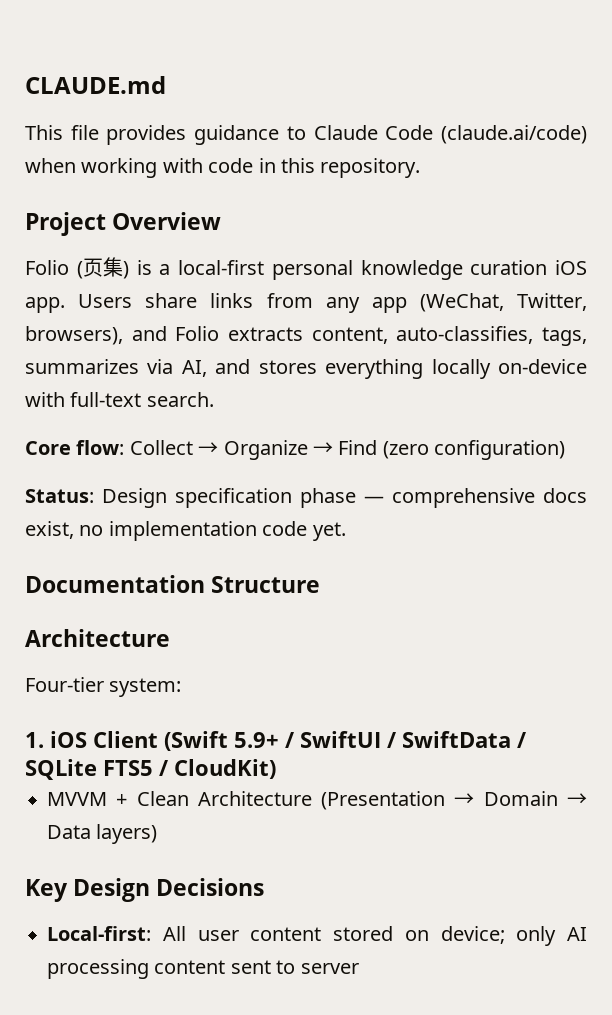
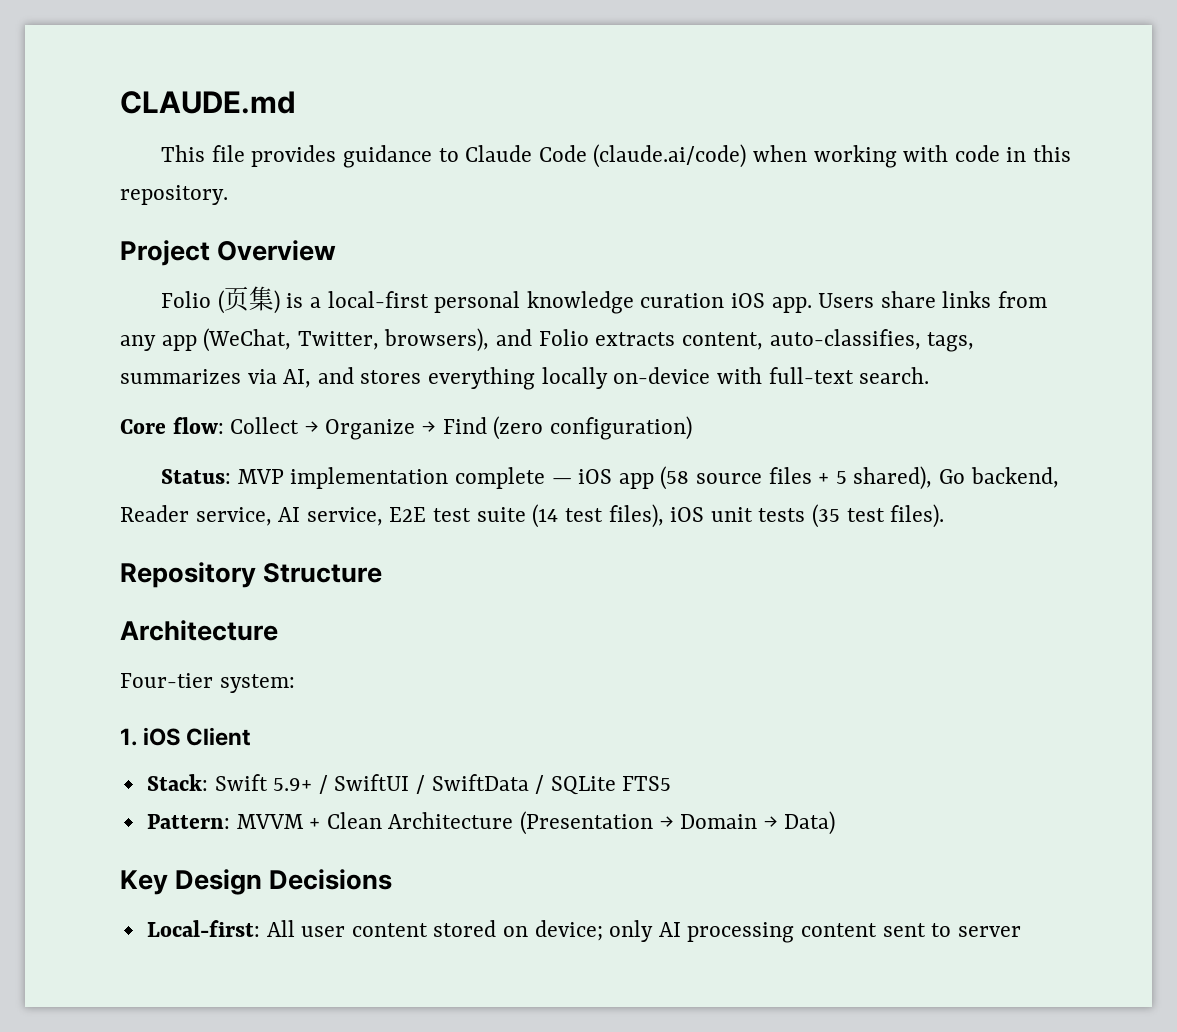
[102,488,587,508] [25,521,346,541] [25,575,205,593] Design specification phase — comprehensive docs exist, no implementation code yet. // Documentation -> [237,466,1059,490] [120,504,945,528] [120,562,256,588] MVP implementation complete — iOS app (58 source files + 5 shared), Go backend, Reader service, AI service, E2E test suite (14 test files), iOS unit tests (35 test files). // Repository
[164,731,228,751] (Swift -> [146,774,268,791] // Stack: Swift
[159,759,276,779] / CloudKit) // -> [146,814,230,829] // Pattern:
[47,824,158,844] Data layers) -> [784,811,836,835] Data)

